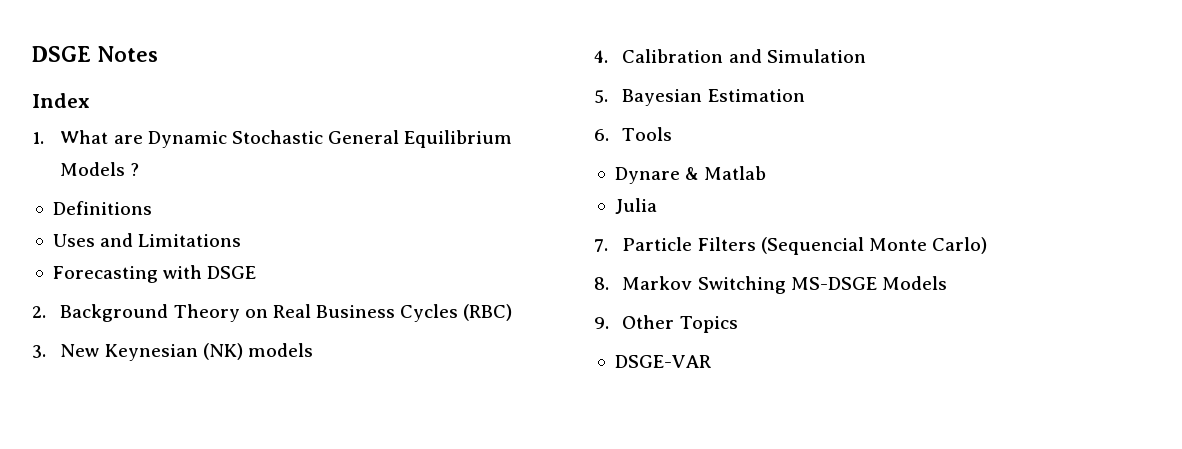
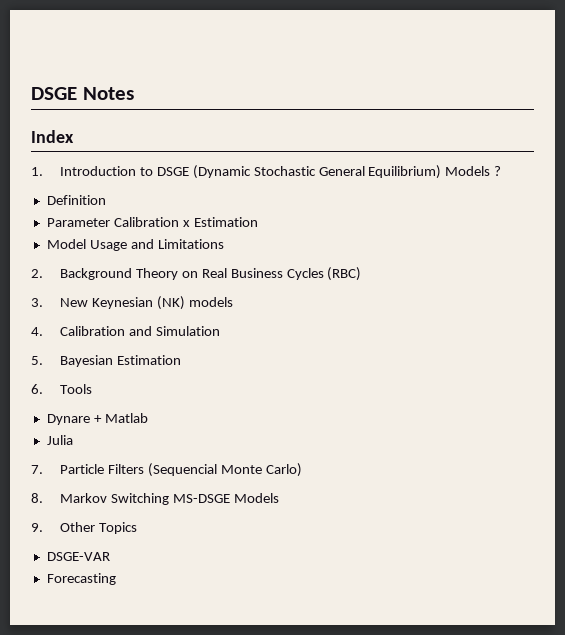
[60,130,227,148] What are Dynamic -> [59,165,251,179] Introduction to DSGE (Dynamic
[404,130,513,148] Equilibrium -> [368,165,442,179] Equilibrium)
[52,201,152,215] [52,234,95,247] Definitions // Uses -> [46,195,106,205] [46,217,258,227] [46,239,127,251] Definition // Parameter Calibration x Estimation // Model Usage
[52,265,257,283] // Forecasting with DSGE -> (224, 244) none
[685,167,700,180] & -> [93,415,102,423] +
(711, 361) none -> [46,573,116,585] // Forecasting

